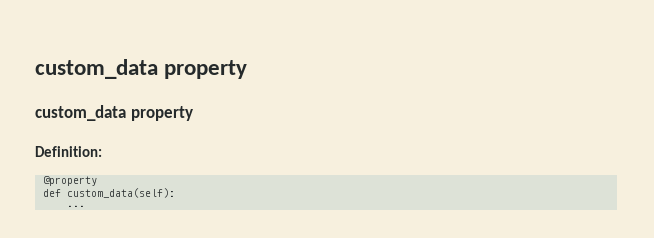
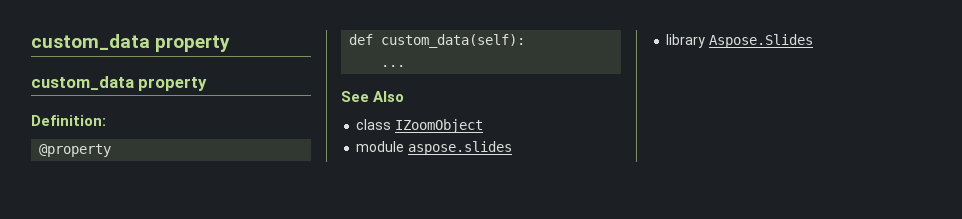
(85, 206) none -> [341,91,405,102] [356,119,484,133] [356,141,513,155] [666,34,814,48] // See Also // class IZoomObject // module aspose.slides // library Aspose.Slides

